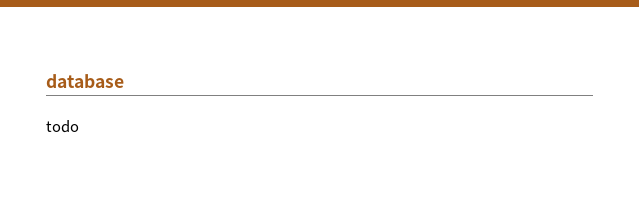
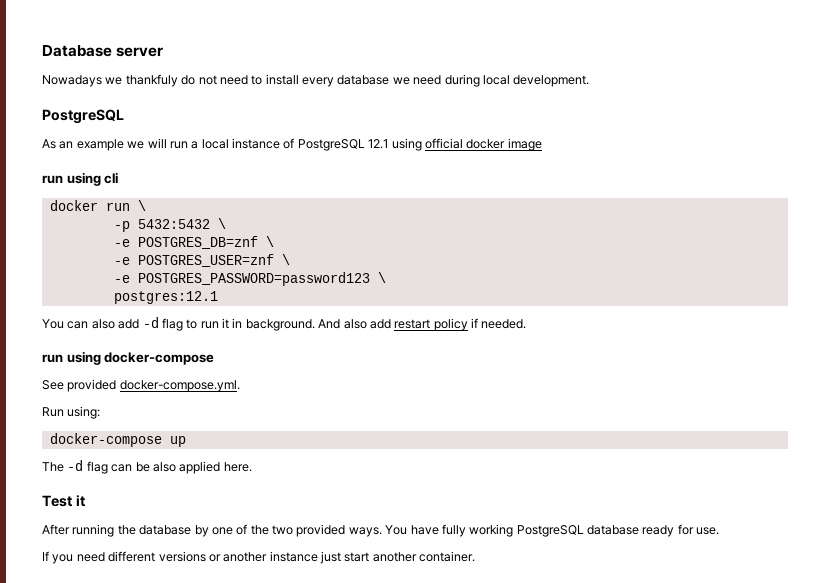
[46,74,124,88] [46,120,79,133] database // todo -> [42,45,164,57] [42,74,590,87] [42,109,124,124] [42,138,542,151] [42,172,119,186] [49,200,146,211] [113,218,226,232] [113,236,274,249] [113,254,290,267] [113,272,386,286] [113,291,218,304] [42,317,527,331] [42,351,215,365] [42,379,240,392] [42,406,101,419] [49,433,186,447] [42,460,252,474] [42,495,85,507] [42,524,720,537] [42,551,476,564] Database server // Nowadays we thankfuly do not need to install every database we need during local development. // PostgreSQL // As an example we will run a local instance of PostgreSQL 12.1 using official docker image // run using cli // docker run \ // -p 5432:5432 \ // -e POSTGRES_DB=znf \ // -e POSTGRES_USER=znf \ // -e POSTGRES_PASSWORD=password123 \ // postgres:12.1 // You can also add -d flag to run it in background. And also add restart policy if needed. // run using docker-compose // See provided docker-compose.yml. // Run using: // docker-compose up // The -d flag can be also applied here. // Test it // After running the database by one of the two provided ways. You have fully working PostgreSQL database ready for use. // If you need different versions or another instance just start another container.

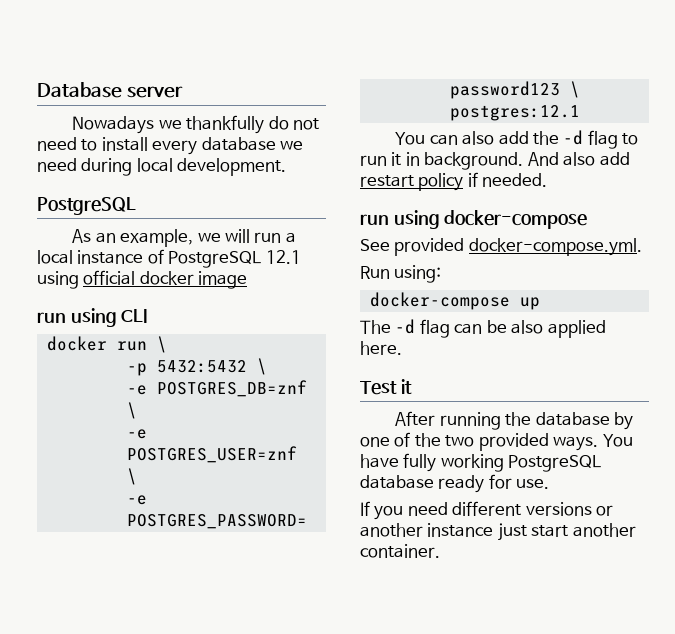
[125,74,178,87] thankfuly -> [186,115,265,134] thankfully
[76,139,124,151] example -> [120,229,194,247] example,
[104,172,119,184] cli -> [121,309,148,323] CLI
(140, 324) none -> [532,131,559,145] the

